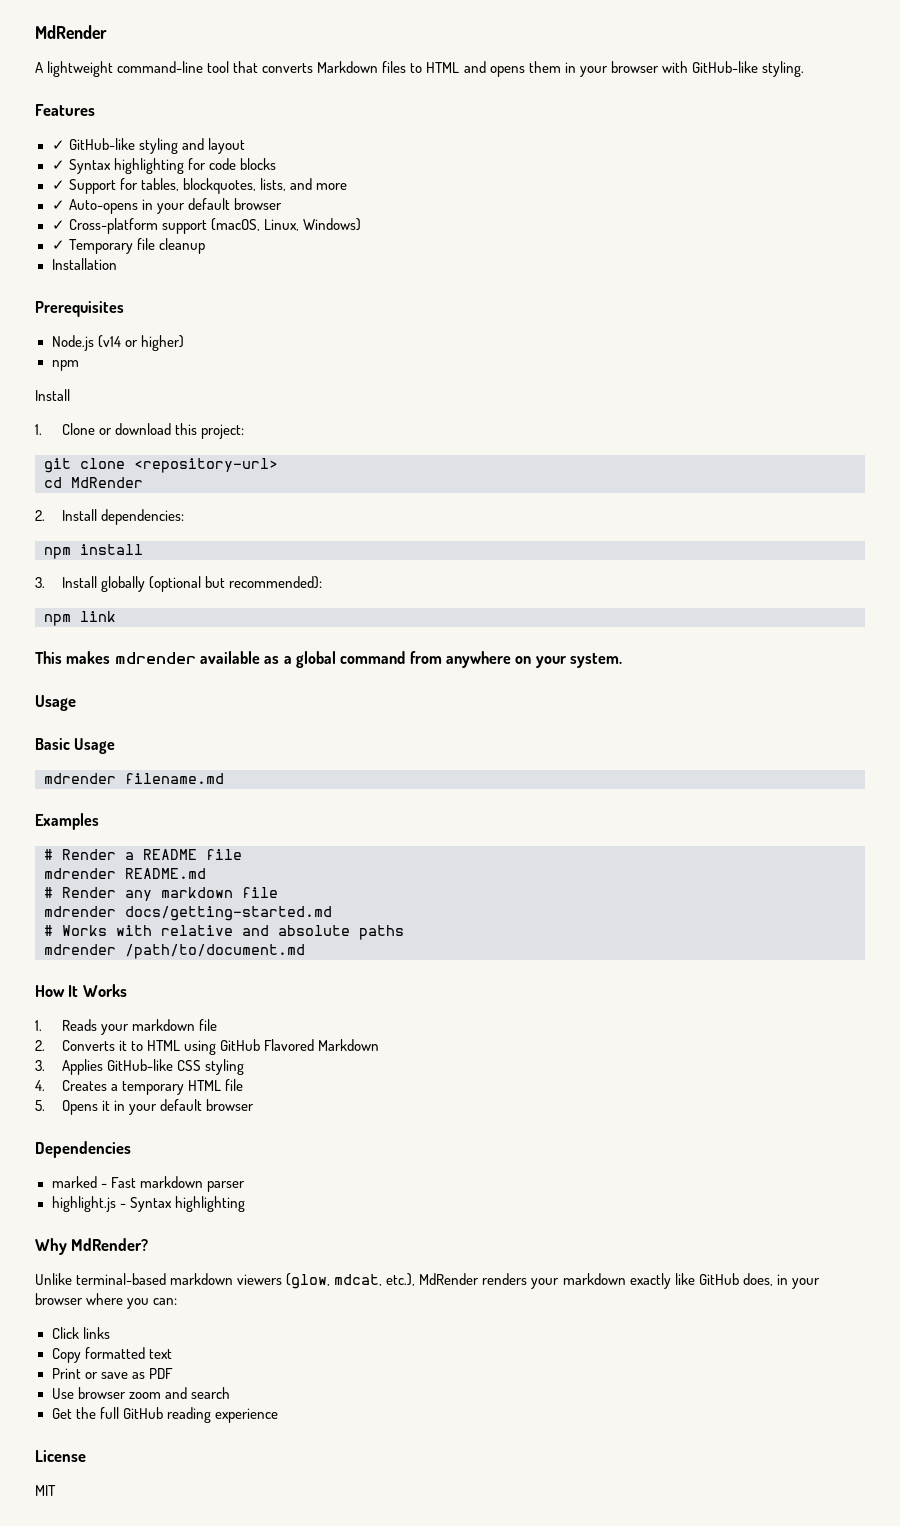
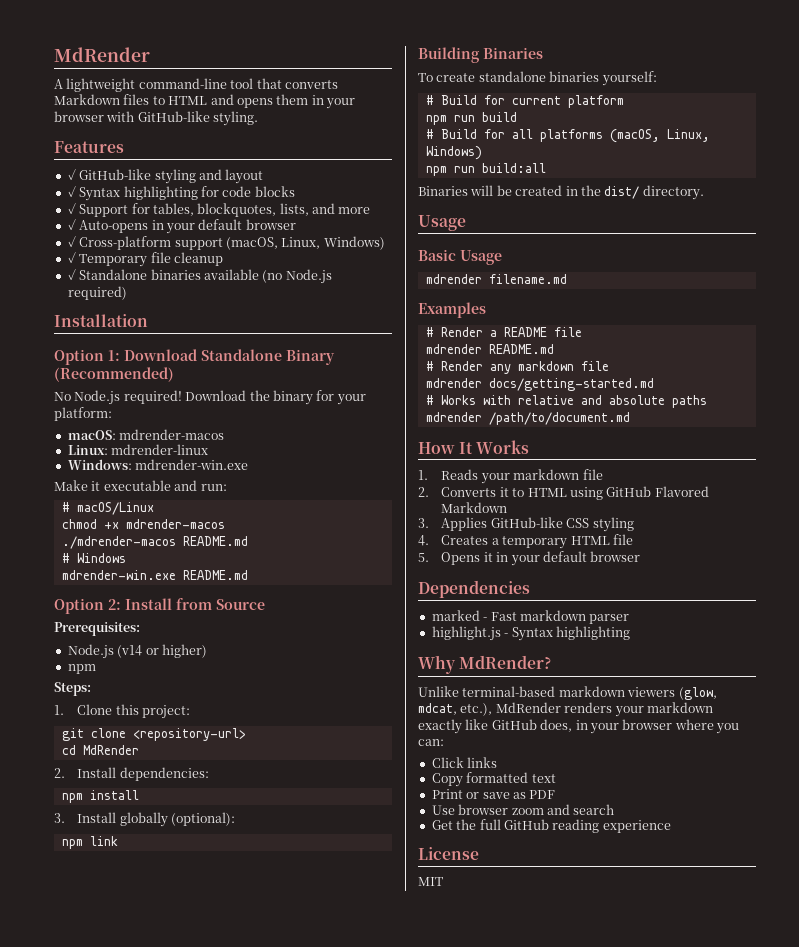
[51,258,117,270] [35,301,124,317] Installation // Prerequisites -> [67,269,332,284] [67,286,127,300] [54,314,148,327] [54,349,335,365] [54,367,174,382] [54,390,366,405] [54,407,112,421] [67,429,225,440] [67,444,209,455] [67,459,249,470] [54,480,227,491] [61,502,154,515] [61,519,225,529] [61,536,248,549] [61,553,126,563] [61,570,248,580] [54,598,265,614] [54,622,140,636] ✓ Standalone binaries available (no Node.js required) // Installation // Option 1: Download Standalone Binary (Recommended) // No Node.js required! Download the binary for your platform: // macOS: mdrender-macos // Linux: mdrender-linux // Windows: mdrender-win.exe // Make it executable and run: // # macOS/Linux // chmod +x mdrender-macos // ./mdrender-macos README.md // # Windows // mdrender-win.exe README.md // Option 2: Install from Source // Prerequisites:
[35,389,70,401] Install -> [54,682,91,696] Steps:
[98,423,171,435] or download -> (113, 709) none
[148,576,323,592] (optional but recommended): -> [171,812,236,826] (optional):
[35,651,622,668] This makes mdrender available as a global command from anywhere on your system. -> [418,47,543,63] [418,71,657,86] [425,95,624,108] [425,112,517,125] [425,129,710,143] [425,146,482,160] [425,163,546,176] [418,185,704,200] Building Binaries // To create standalone binaries yourself: // # Build for current platform // npm run build // # Build for all platforms (macOS, Linux, Windows) // npm run build:all // Binaries will be created in the dist/ directory.

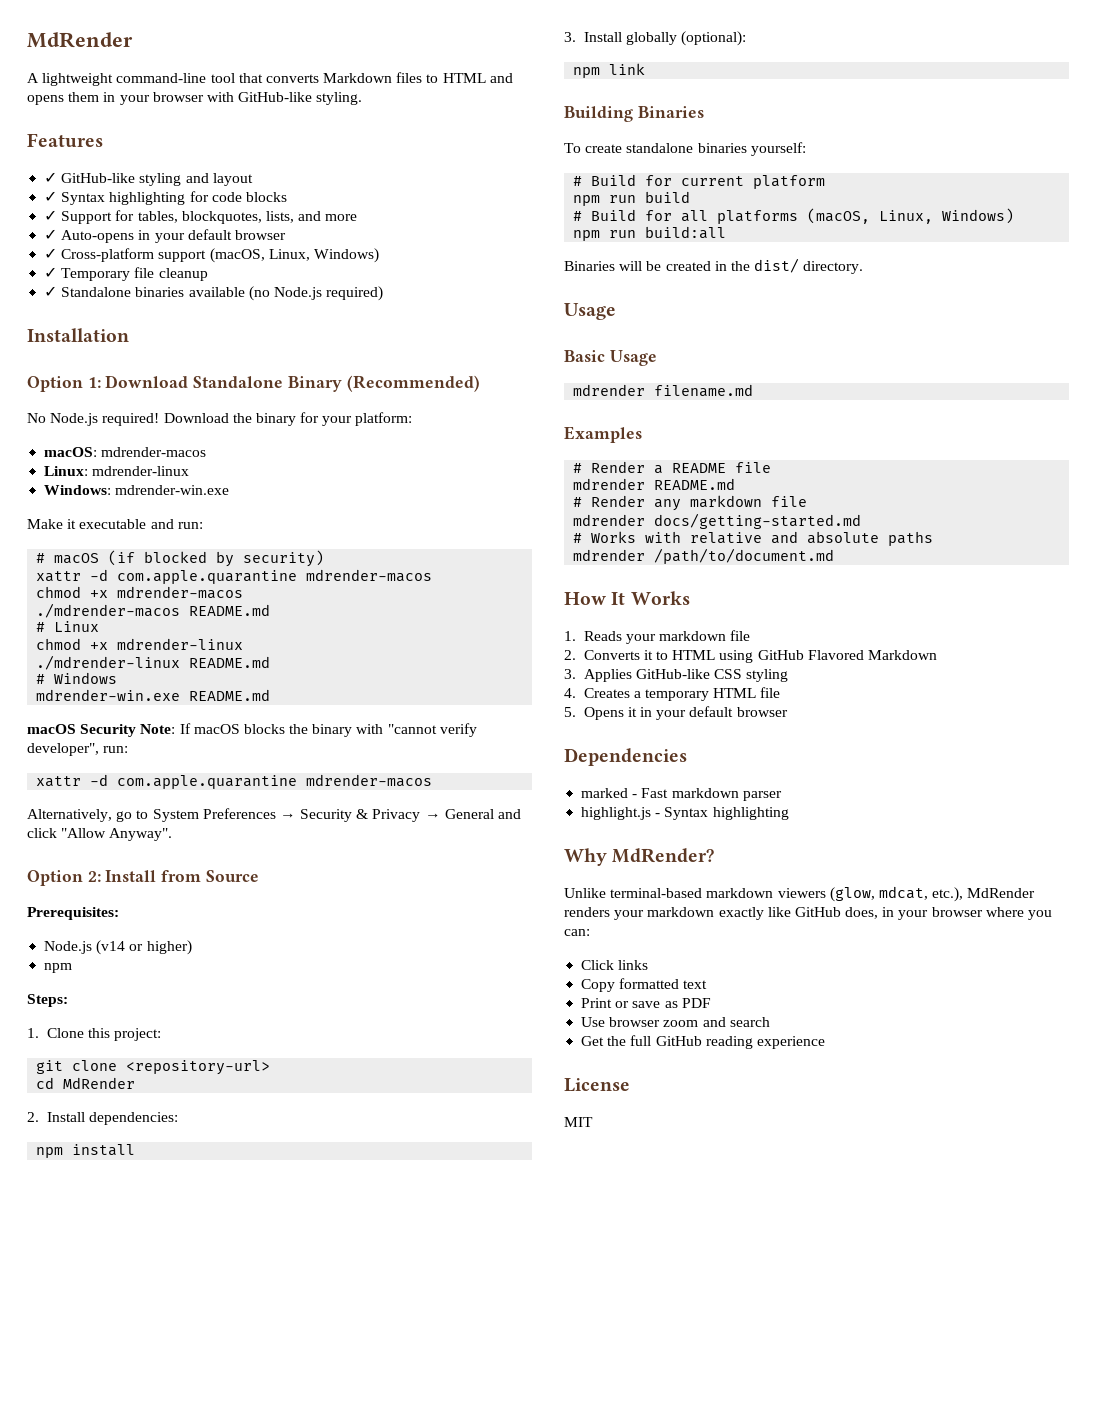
[76,502,154,515] macOS/Linux -> [54,550,325,567] [36,569,433,584] macOS (if blocked by security) // xattr -d com.apple.quarantine mdrender-macos
[76,553,126,563] [61,570,248,580] Windows // mdrender-win.exe README.md -> [54,621,100,632] [36,638,244,650] [36,655,271,670] [36,672,118,684] [36,689,271,701] [27,723,477,737] [27,743,129,756] [36,774,433,789] [27,808,522,822] [27,828,173,841] Linux // chmod +x mdrender-linux // ./mdrender-linux README.md // # Windows // mdrender-win.exe README.md // macOS Security Note: If macOS blocks the binary with "cannot verify developer", run: // xattr -d com.apple.quarantine mdrender-macos // Alternatively, go to System Preferences → Security & Privacy → General and click "Allow Anyway".

